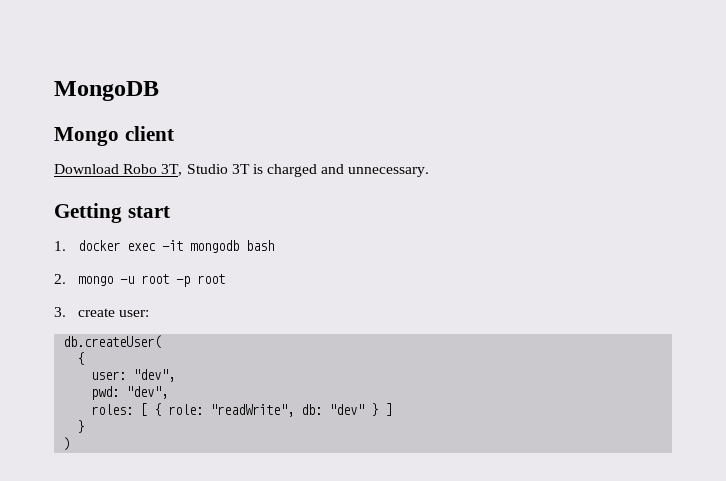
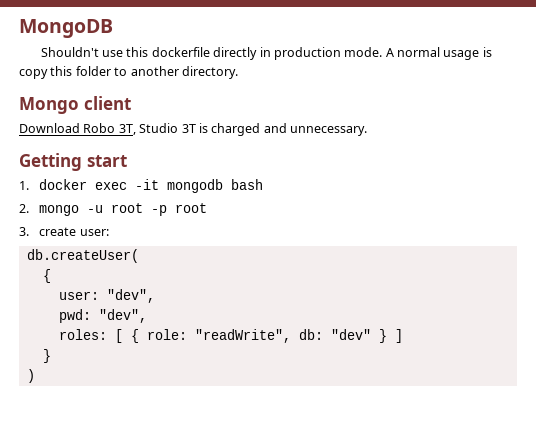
(159, 91) none -> [40,47,492,60] [19,66,238,79] // Shouldn't use this dockerfile directly in production mode. A normal usage is copy this folder to another directory.

